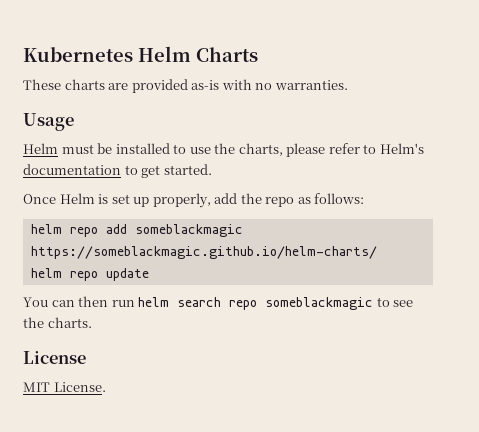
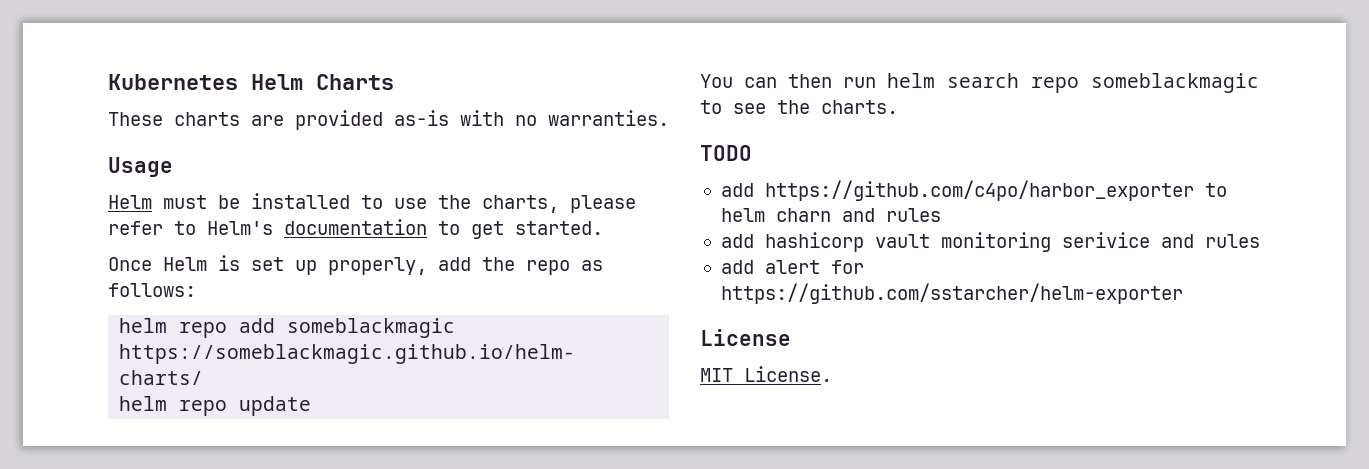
(92, 322) none -> [700,145,752,161] [720,180,1227,201] [720,208,941,222] [720,232,1260,252] [720,260,864,274] [720,283,1183,304] // TODO // add https://github.com/c4po/harbor_exporter to helm charn and rules // add hashicorp vault monitoring serivice and rules // add alert for https://github.com/sstarcher/helm-exporter

